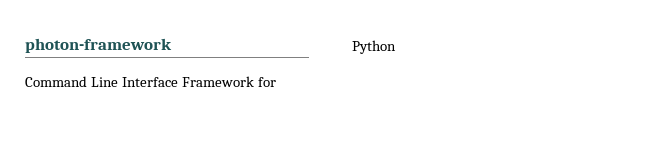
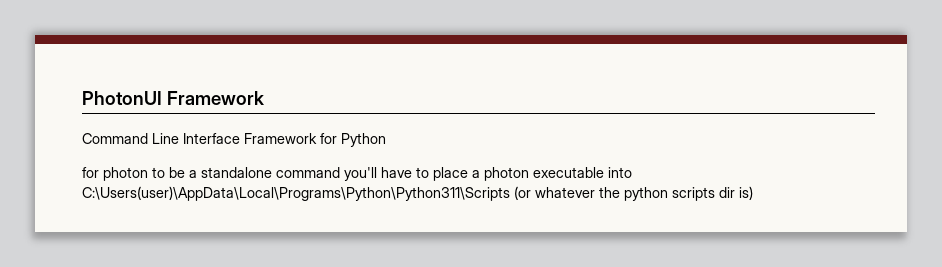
[25,38,172,53] photon-framework -> [82,91,264,105] PhotonUI Framework
(396, 47) none -> [82,167,632,181] [82,186,753,201] // for photon to be a standalone command you'll have to place a photon executable into C:\Users(user)\AppData\Local\Programs\Python\Python311\Scripts (or whatever the python scripts dir is)

